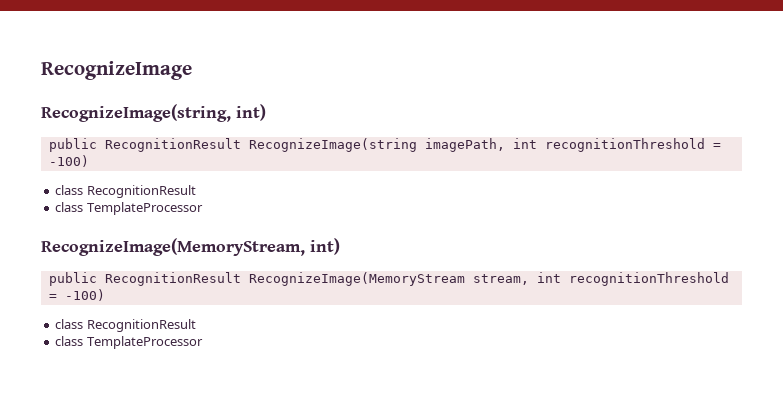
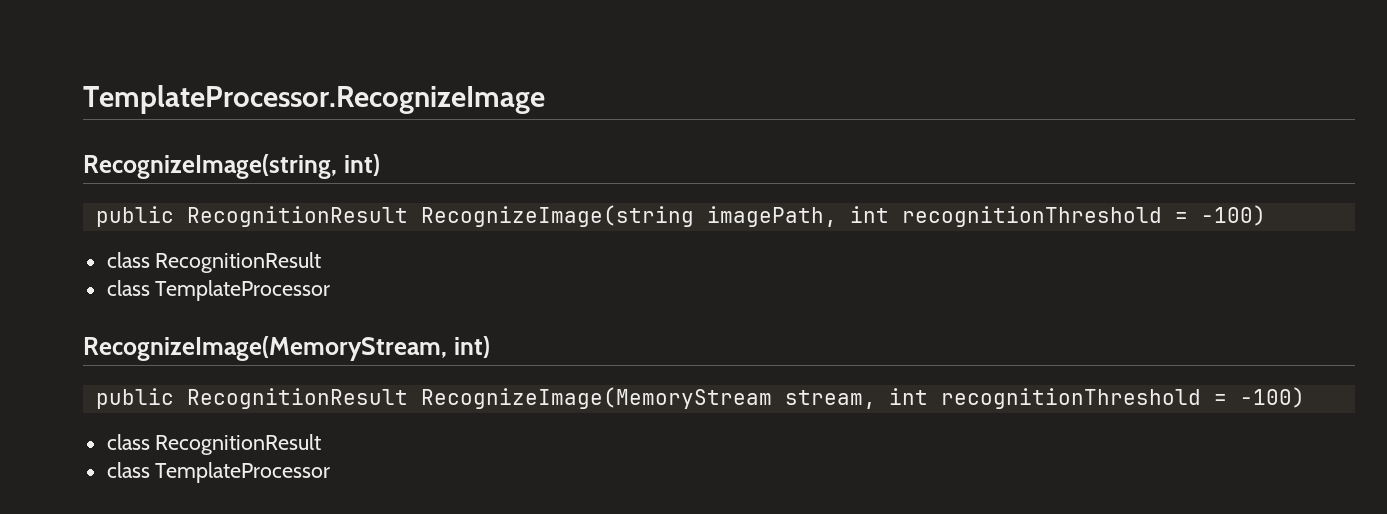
[41,61,192,80] RecognizeImage -> [83,85,545,114] TemplateProcessor.RecognizeImage

